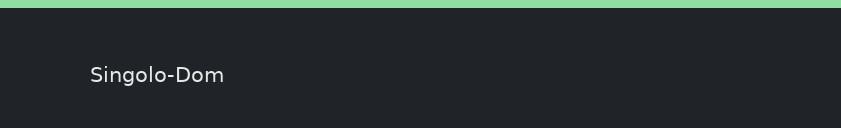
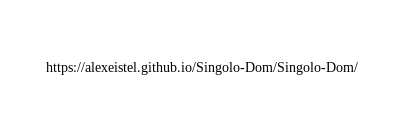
[90,66,224,86] Singolo-Dom -> [46,62,358,75] https://alexeistel.github.io/Singolo-Dom/Singolo-Dom/

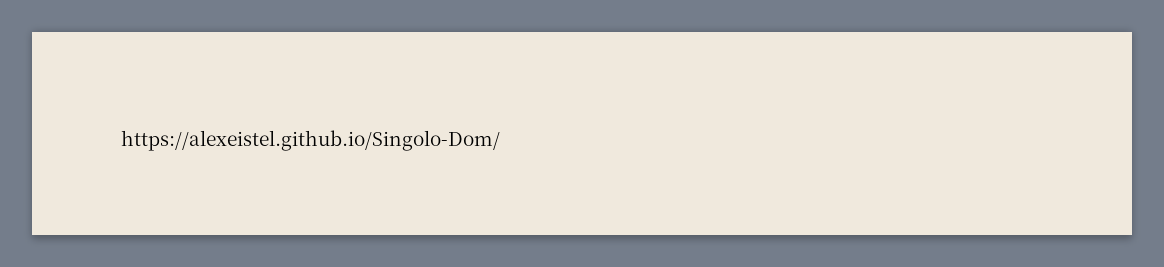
[46,62,358,75] https://alexeistel.github.io/Singolo-Dom/Singolo-Dom/ -> [121,130,500,151] https://alexeistel.github.io/Singolo-Dom/

